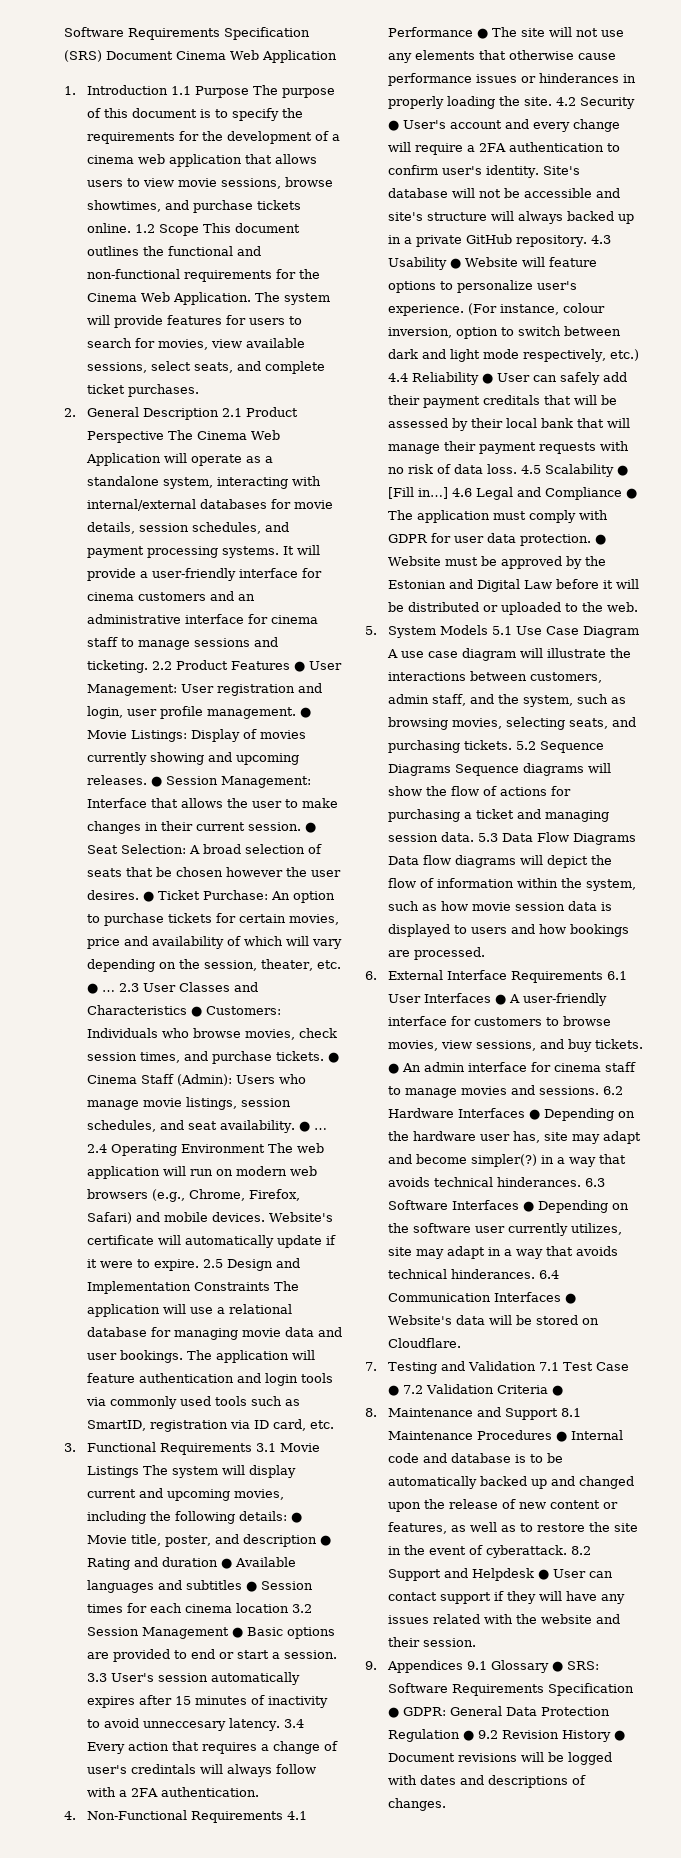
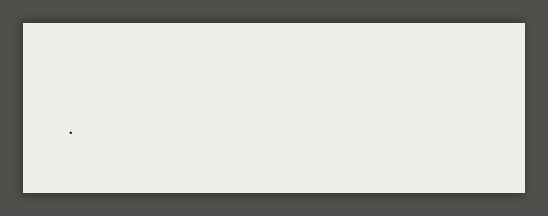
[64,27,310,40] [64,50,337,63] [64,85,335,98] [86,108,303,121] [86,131,340,144] [86,154,317,167] [86,177,333,189] [86,200,301,213] [86,223,300,236] [86,246,261,256] [86,269,320,282] [86,292,330,305] [86,315,302,328] [86,338,305,350] [86,361,325,374] [86,384,199,397] [64,407,298,420] [86,430,280,443] [85,453,273,466] [86,476,321,489] [86,499,333,511] [86,522,289,534] [86,545,320,558] [86,568,322,581] [86,591,255,601] [86,614,318,624] [86,637,278,650] [86,660,342,673] [86,683,322,696] [86,706,311,719] [86,729,306,742] [86,752,299,765] [86,775,311,788] [86,798,338,808] [86,821,316,834] [86,844,322,854] [86,867,341,877] [86,890,335,903] [86,913,339,926] [86,936,342,949] [86,959,341,972] [86,982,258,994] [86,1005,281,1017] [86,1028,337,1040] [86,1051,339,1064] [86,1074,306,1086] [86,1097,291,1110] [86,1120,327,1133] [86,1143,324,1156] [86,1166,317,1179] [86,1189,300,1202] [86,1212,333,1224] [86,1235,336,1248] [86,1258,300,1271] [86,1281,299,1294] [86,1304,292,1317] [86,1327,342,1340] [86,1350,315,1363] [86,1373,333,1386] [85,1396,300,1409] [86,1419,334,1432] [64,1442,320,1455] [86,1465,296,1478] [86,1488,284,1501] [86,1511,302,1524] [86,1534,331,1547] [86,1557,296,1570] [86,1580,313,1593] [86,1603,312,1613] [86,1627,335,1639] [86,1649,337,1662] [86,1672,300,1685] [86,1695,328,1708] [86,1718,304,1731] [86,1741,338,1754] [86,1764,316,1777] [86,1787,259,1797] [64,1810,307,1823] [387,27,624,39] [387,50,616,63] [387,73,636,86] [387,96,635,109] [387,119,620,132] [387,142,620,155] [387,165,580,178] [387,188,620,198] [387,211,634,224] [387,234,611,247] [387,257,597,270] [387,280,577,293] [387,303,605,316] [387,326,621,339] [387,349,639,362] [387,372,627,385] [387,395,617,408] [387,418,630,431] [387,441,629,454] [387,464,628,477] [387,487,637,500] [387,510,608,523] [387,533,606,546] [387,556,606,569] [387,579,639,592] [387,602,638,615] [365,625,639,638] [386,648,631,661] [387,671,602,683] [387,694,626,707] [387,717,636,730] [387,740,604,753] [387,763,611,776] [387,786,571,796] [387,809,609,822] [387,832,636,845] [387,855,612,868] [387,878,636,891] [387,901,612,911] [387,924,629,937] [387,947,485,960] [365,970,627,983] [387,993,607,1006] [387,1016,611,1026] [387,1039,643,1052] [387,1062,636,1074] [387,1085,623,1098] [387,1108,635,1121] [387,1131,641,1144] [387,1154,626,1167] [387,1177,605,1187] [387,1200,629,1213] [387,1223,622,1236] [387,1246,618,1259] [387,1269,559,1279] [387,1292,576,1304] [387,1315,599,1325] [387,1338,461,1348] [365,1361,629,1374] [387,1384,563,1396] [365,1407,581,1420] [387,1430,623,1442] [387,1453,563,1463] [387,1476,634,1489] [387,1499,618,1512] [387,1522,638,1534] [387,1545,591,1558] [387,1568,613,1581] [387,1591,625,1604] [387,1614,620,1624] [387,1637,476,1647] [365,1660,599,1673] [387,1683,634,1696] [387,1706,610,1718] [387,1729,625,1742] [387,1752,612,1765] [387,1775,586,1788] [387,1798,446,1811] Software Requirements Specification (SRS) Document Cinema Web Application // 1. Introduction 1.1 Purpose The purpose of this document is to specify the requirements for the development of a cinema web application that allows users to view movie sessions, browse showtimes, and purchase tickets online. 1.2 Scope This document outlines the functional and non-functional requirements for the Cinema Web Application. The system will provide features for users to search for movies, view available sessions, select seats, and complete ticket purchases. // 2. General Description 2.1 Product Perspective The Cinema Web Application will operate as a standalone system, interacting with internal/external databases for movie details, session schedules, and payment processing systems. It will provide a user-friendly interface for cinema customers and an administrative interface for cinema staff to manage sessions and ticketing. 2.2 Product Features ● User Management: User registration and login, user profile management. ● Movie Listings: Display of movies currently showing and upcoming releases. ● Session Management: Interface that allows the user to make changes in their current session. ● Seat Selection: A broad selection of seats that be chosen however the user desires. ● Ticket Purchase: An option to purchase tickets for certain movies, price and availability of which will vary depending on the session, theater, etc. ● … 2.3 User Classes and Characteristics ● Customers: Individuals who browse movies, check session times, and purchase tickets. ● Cinema Staff (Admin): Users who manage movie listings, session schedules, and seat availability. ● … 2.4 Operating Environment The web application will run on modern web browsers (e.g., Chrome, Firefox, Safari) and mobile devices. Website's certificate will automatically update if it were to expire. 2.5 Design and Implementation Constraints The application will use a relational database for managing movie data and user bookings. The application will feature authentication and login tools via commonly used tools such as SmartID, registration via ID card, etc. // 3. Functional Requirements 3.1 Movie Listings The system will display current and upcoming movies, including the following details: ● Movie title, poster, and description ● Rating and duration ● Available languages and subtitles ● Session times for each cinema location 3.2 Session Management ● Basic options are provided to end or start a session. 3.3 User's session automatically expires after 15 minutes of inactivity to avoid unneccesary latency. 3.4 Every action that requires a change of user's credintals will always follow with a 2FA authentication. // 4. Non-Functional Requirements 4.1 Performance ● The site will not use any elements that otherwise cause performance issues or hinderances in properly loading the site. 4.2 Security ● User's account and every change will require a 2FA authentication to confirm user's identity. Site's database will not be accessible and site's structure will always backed up in a private GitHub repository. 4.3 Usability ● Website will feature options to personalize user's experience. (For instance, colour inversion, option to switch between dark and light mode respectively, etc.) 4.4 Reliability ● User can safely add their payment creditals that will be assessed by their local bank that will manage their payment requests with no risk of data loss. 4.5 Scalability ● [Fill in…] 4.6 Legal and Compliance ● The application must comply with GDPR for user data protection. ● Website must be approved by the Estonian and Digital Law before it will be distributed or uploaded to the web. // 5. System Models 5.1 Use Case Diagram A use case diagram will illustrate the interactions between customers, admin staff, and the system, such as browsing movies, selecting seats, and purchasing tickets. 5.2 Sequence Diagrams Sequence diagrams will show the flow of actions for purchasing a ticket and managing session data. 5.3 Data Flow Diagrams Data flow diagrams will depict the flow of information within the system, such as how movie session data is displayed to users and how bookings are processed. // 6. External Interface Requirements 6.1 User Interfaces ● A user-friendly interface for customers to browse movies, view sessions, and buy tickets. ● An admin interface for cinema staff to manage movies and sessions. 6.2 Hardware Interfaces ● Depending on the hardware user has, site may adapt and become simpler(?) in a way that avoids technical hinderances. 6.3 Software Interfaces ● Depending on the software user currently utilizes, site may adapt in a way that avoids technical hinderances. 6.4 Communication Interfaces ● Website's data will be stored on Cloudflare. // 7. Testing and Validation 7.1 Test Case ● 7.2 Validation Criteria ● // 8. Maintenance and Support 8.1 Maintenance Procedures ● Internal code and database is to be automatically backed up and changed upon the release of new content or features, as well as to restore the site in the event of cyberattack. 8.2 Support and Helpdesk ● User can contact support if they will have any issues related with the website and their session. // 9. Appendices 9.1 Glossary ● SRS: Software Requirements Specification ● GDPR: General Data Protection Regulation ● 9.2 Revision History ● Document revisions will be logged with dates and descriptions of changes. -> [68,131,73,134] .

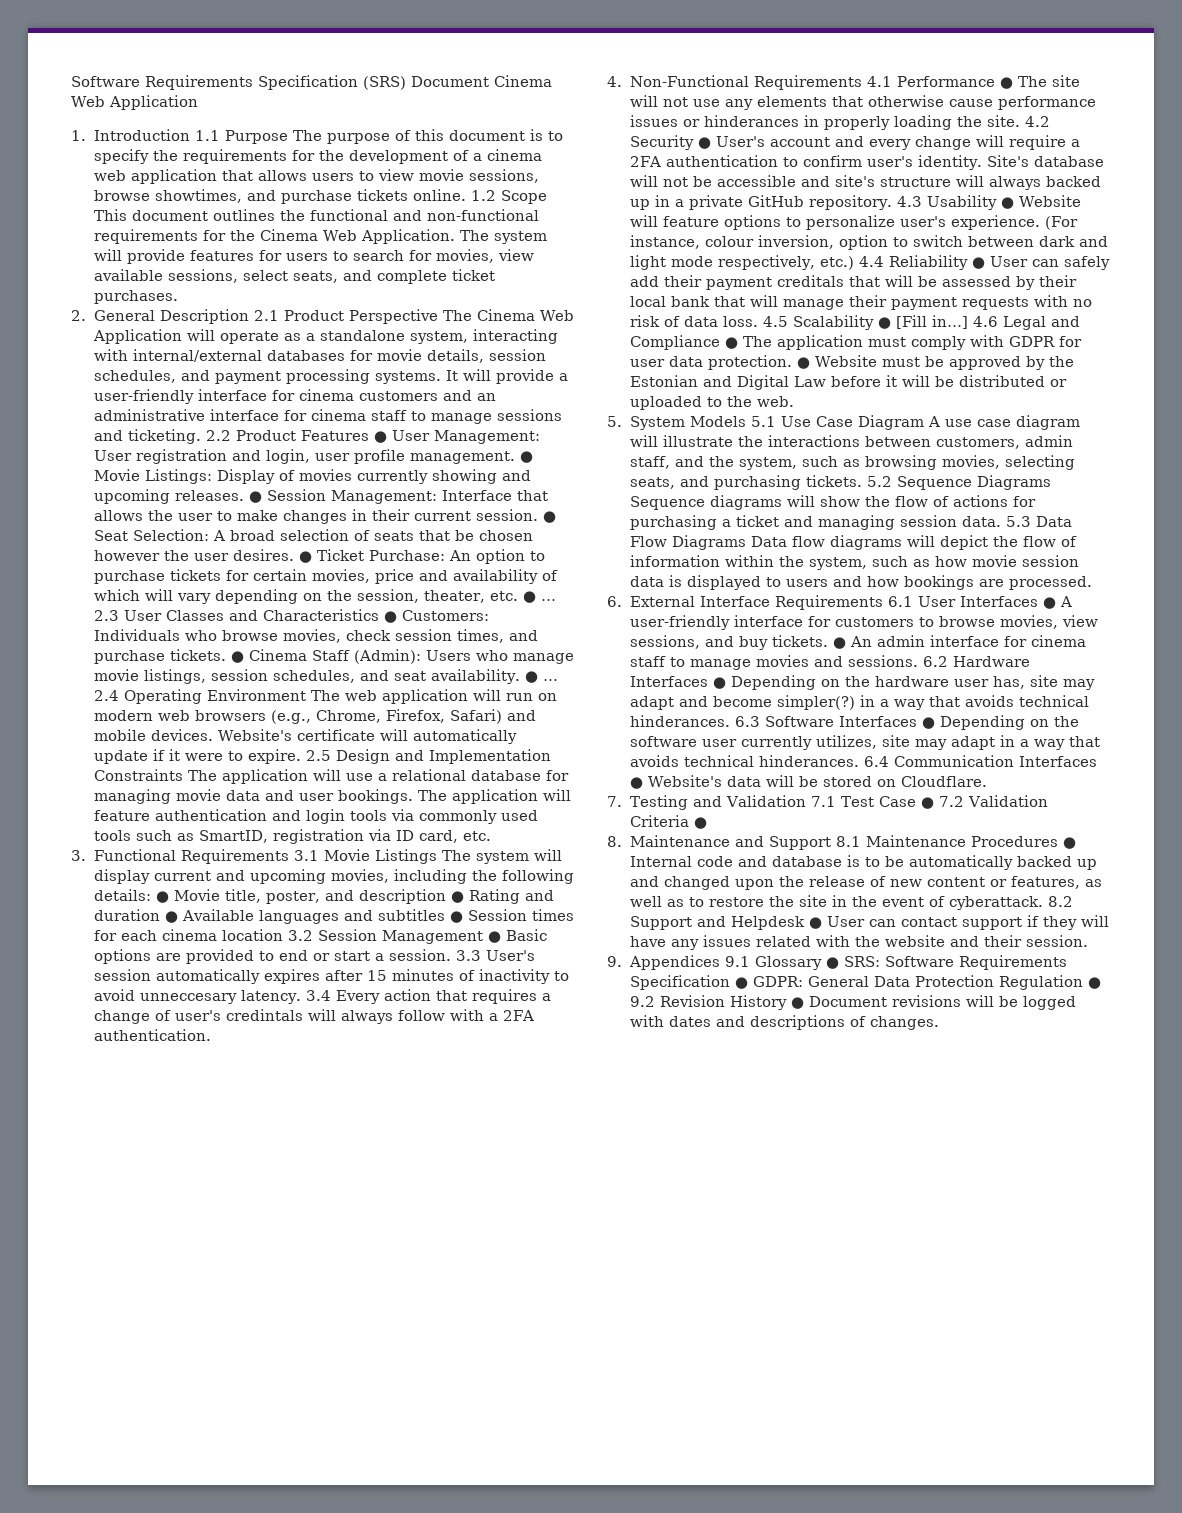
[68,131,73,134] . -> [71,75,552,90] [71,95,198,110] [71,129,564,144] [94,149,543,164] [94,169,540,184] [94,189,548,204] [94,209,540,221] [94,229,548,244] [94,249,535,264] [94,269,496,284] [94,290,179,304] [71,309,575,324] [93,329,559,344] [94,349,547,363] [94,369,569,384] [94,389,497,404] [94,409,563,424] [94,429,541,444] [94,449,534,464] [94,469,532,484] [94,489,549,504] [94,509,557,524] [94,529,534,541] [94,549,546,564] [94,569,559,584] [94,589,557,604] [94,609,490,623] [94,629,539,643] [94,649,575,664] [94,669,559,684] [94,689,558,704] [94,709,537,724] [94,729,518,744] [94,749,552,764] [94,769,570,784] [94,789,572,804] [94,809,539,824] [94,829,492,844] [71,849,563,864] [94,869,575,884] [94,889,555,904] [94,909,575,924] [94,929,548,944] [94,949,536,964] [94,969,570,984] [94,989,552,1004] [94,1009,535,1024] [94,1029,212,1041] [607,75,1081,90] [630,95,1097,110] [630,115,1051,130] [630,135,1081,150] [630,155,1105,170] [630,175,1102,190] [630,195,1082,210] [630,215,1079,230] [630,235,1109,250] [630,255,1111,270] [630,275,1078,290] [630,295,1093,310] [630,315,1081,330] [630,335,1083,350] [630,355,1075,370] [630,375,1068,390] [630,396,795,410] [607,415,1081,430] [630,435,1074,449] [630,455,1076,470] [630,475,1052,490] [630,495,1037,510] [630,515,1073,530] [630,535,1078,550] [630,555,1080,570] [630,575,1093,590] [607,595,1073,610] [630,615,1099,630] [630,635,1087,650] [630,655,1031,670] [630,675,1096,690] [630,695,1090,710] [630,715,1080,730] [630,735,1101,750] [630,755,1098,767] [630,775,988,789] [607,795,1049,810] [630,815,708,829] [607,835,1077,850] [630,855,1098,870] [630,876,1103,890] [630,895,1074,910] [630,915,1110,930] [630,935,1089,950] [607,955,1068,970] [630,975,1102,990] [630,995,1077,1010] [630,1015,940,1030] Software Requirements Specification (SRS) Document Cinema Web Application // 1. Introduction 1.1 Purpose The purpose of this document is to specify the requirements for the development of a cinema web application that allows users to view movie sessions, browse showtimes, and purchase tickets online. 1.2 Scope This document outlines the functional and non-functional requirements for the Cinema Web Application. The system will provide features for users to search for movies, view available sessions, select seats, and complete ticket purchases. // 2. General Description 2.1 Product Perspective The Cinema Web Application will operate as a standalone system, interacting with internal/external databases for movie details, session schedules, and payment processing systems. It will provide a user-friendly interface for cinema customers and an administrative interface for cinema staff to manage sessions and ticketing. 2.2 Product Features ● User Management: User registration and login, user profile management. ● Movie Listings: Display of movies currently showing and upcoming releases. ● Session Management: Interface that allows the user to make changes in their current session. ● Seat Selection: A broad selection of seats that be chosen however the user desires. ● Ticket Purchase: An option to purchase tickets for certain movies, price and availability of which will vary depending on the session, theater, etc. ● … 2.3 User Classes and Characteristics ● Customers: Individuals who browse movies, check session times, and purchase tickets. ● Cinema Staff (Admin): Users who manage movie listings, session schedules, and seat availability. ● … 2.4 Operating Environment The web application will run on modern web browsers (e.g., Chrome, Firefox, Safari) and mobile devices. Website's certificate will automatically update if it were to expire. 2.5 Design and Implementation Constraints The application will use a relational database for managing movie data and user bookings. The application will feature authentication and login tools via commonly used tools such as SmartID, registration via ID card, etc. // 3. Functional Requirements 3.1 Movie Listings The system will display current and upcoming movies, including the following details: ● Movie title, poster, and description ● Rating and duration ● Available languages and subtitles ● Session times for each cinema location 3.2 Session Management ● Basic options are provided to end or start a session. 3.3 User's session automatically expires after 15 minutes of inactivity to avoid unneccesary latency. 3.4 Every action that requires a change of user's credintals will always follow with a 2FA authentication. // 4. Non-Functional Requirements 4.1 Performance ● The site will not use any elements that otherwise cause performance issues or hinderances in properly loading the site. 4.2 Security ● User's account and every change will require a 2FA authentication to confirm user's identity. Site's database will not be accessible and site's structure will always backed up in a private GitHub repository. 4.3 Usability ● Website will feature options to personalize user's experience. (For instance, colour inversion, option to switch between dark and light mode respectively, etc.) 4.4 Reliability ● User can safely add their payment creditals that will be assessed by their local bank that will manage their payment requests with no risk of data loss. 4.5 Scalability ● [Fill in…] 4.6 Legal and Compliance ● The application must comply with GDPR for user data protection. ● Website must be approved by the Estonian and Digital Law before it will be distributed or uploaded to the web. // 5. System Models 5.1 Use Case Diagram A use case diagram will illustrate the interactions between customers, admin staff, and the system, such as browsing movies, selecting seats, and purchasing tickets. 5.2 Sequence Diagrams Sequence diagrams will show the flow of actions for purchasing a ticket and managing session data. 5.3 Data Flow Diagrams Data flow diagrams will depict the flow of information within the system, such as how movie session data is displayed to users and how bookings are processed. // 6. External Interface Requirements 6.1 User Interfaces ● A user-friendly interface for customers to browse movies, view sessions, and buy tickets. ● An admin interface for cinema staff to manage movies and sessions. 6.2 Hardware Interfaces ● Depending on the hardware user has, site may adapt and become simpler(?) in a way that avoids technical hinderances. 6.3 Software Interfaces ● Depending on the software user currently utilizes, site may adapt in a way that avoids technical hinderances. 6.4 Communication Interfaces ● Website's data will be stored on Cloudflare. // 7. Testing and Validation 7.1 Test Case ● 7.2 Validation Criteria ● // 8. Maintenance and Support 8.1 Maintenance Procedures ● Internal code and database is to be automatically backed up and changed upon the release of new content or features, as well as to restore the site in the event of cyberattack. 8.2 Support and Helpdesk ● User can contact support if they will have any issues related with the website and their session. // 9. Appendices 9.1 Glossary ● SRS: Software Requirements Specification ● GDPR: General Data Protection Regulation ● 9.2 Revision History ● Document revisions will be logged with dates and descriptions of changes.

